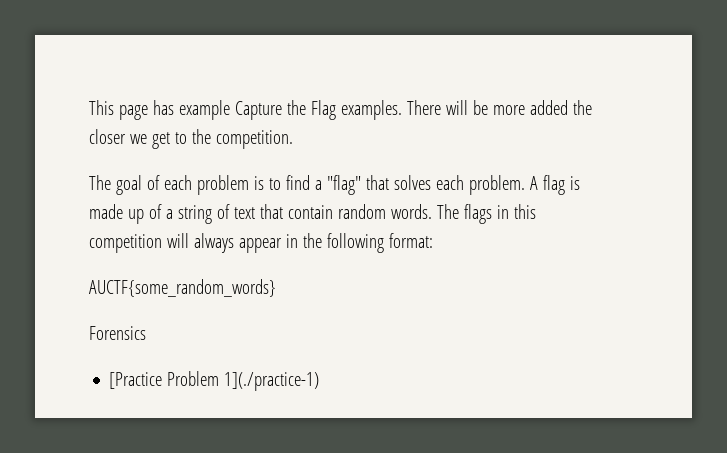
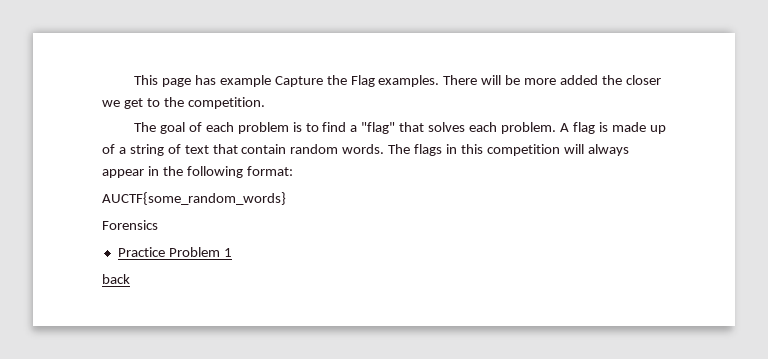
[109,371,320,391] [Practice Problem 1](./practice-1) -> [117,247,232,257] [102,274,130,284] Practice Problem 1 // back

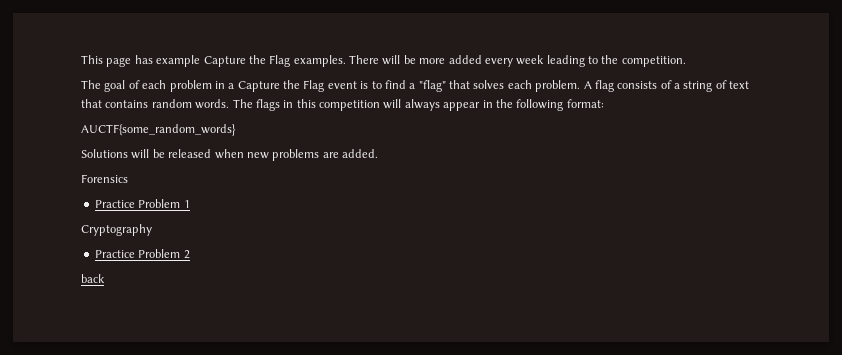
[601,75,661,85] [102,98,143,109] the closer we get -> [484,55,585,67] every week leading
(289, 128) none -> [214,80,357,92] in a Capture the Flag event
[598,122,666,134] is made up -> [617,81,658,89] consists
[241,144,287,154] contain -> [105,100,149,108] contains
(286, 198) none -> [81,149,378,161] // Solutions will be released when new problems are added.
(232, 252) none -> [81,224,152,236] [94,249,190,259] // Cryptography // Practice Problem 2

